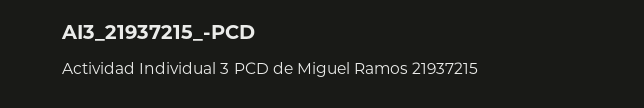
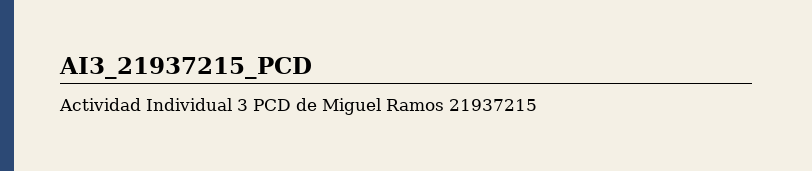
[61,25,255,41] AI3_21937215_-PCD -> [59,57,312,79] AI3_21937215_PCD

